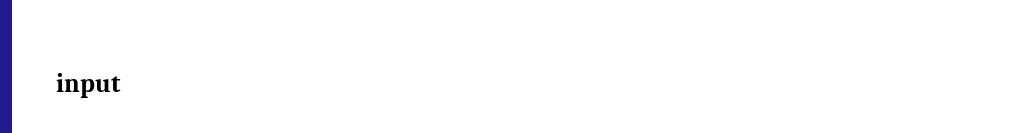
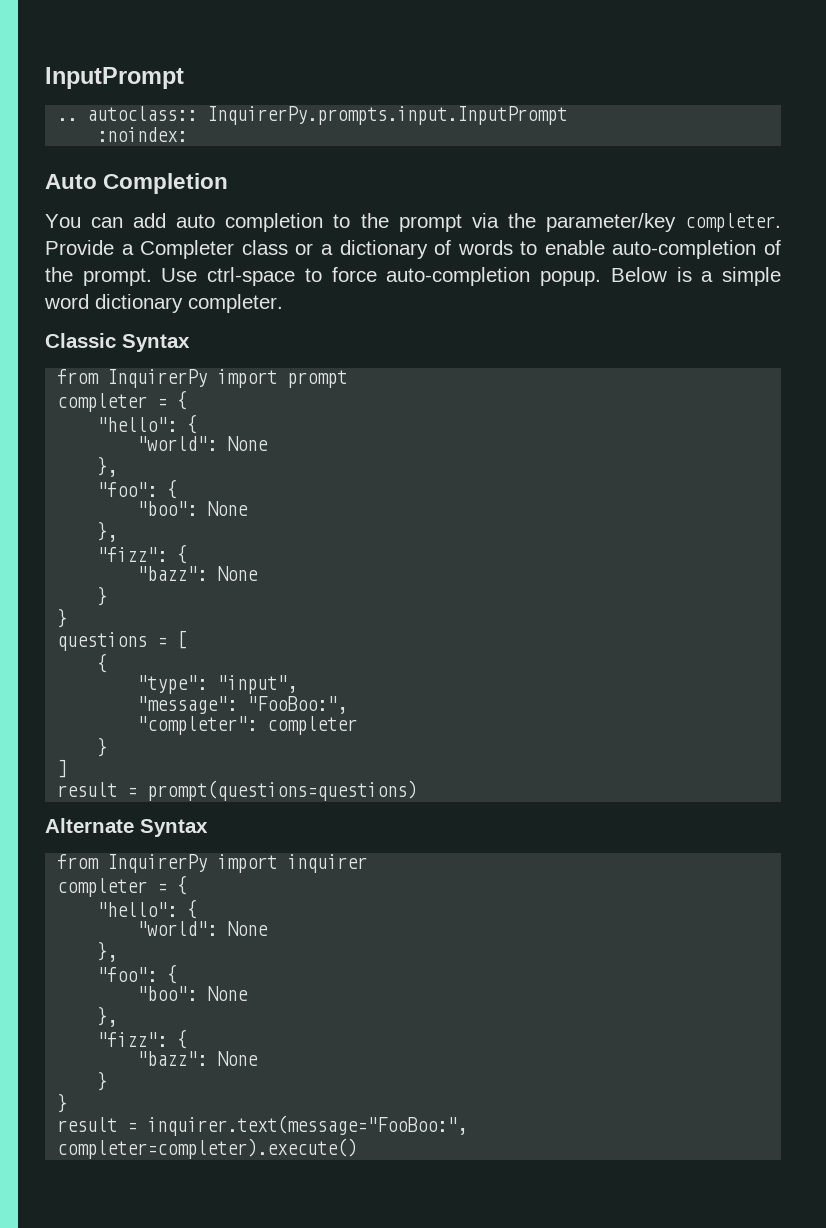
[56,73,121,98] input -> [45,67,184,89] [57,106,568,125] [97,127,188,142] [45,173,229,194] [45,213,781,232] [45,240,781,259] [45,267,782,286] [44,294,283,313] [45,333,190,352] [57,369,348,388] [57,390,188,412] [97,414,198,434] [137,436,269,451] [97,456,118,477] [97,479,178,499] [137,501,249,516] [97,521,118,542] [97,544,188,564] [137,566,259,581] [97,586,108,606] [57,608,68,628] [57,630,188,651] [97,653,108,673] [137,675,298,694] [137,696,348,714] [137,716,358,735] [97,737,108,757] [57,759,68,778] [57,780,418,801] [45,818,208,837] [57,854,368,873] [57,875,188,897] [97,899,198,919] [137,921,269,936] [97,941,118,962] [97,964,178,984] [137,986,249,1001] [97,1006,118,1027] [97,1029,188,1049] [137,1051,259,1066] [97,1071,108,1091] [57,1093,68,1113] [57,1115,468,1136] [57,1138,358,1159] InputPrompt // .. autoclass:: InquirerPy.prompts.input.InputPrompt // :noindex: // Auto Completion // You can add auto completion to the prompt via the parameter/key completer. Provide a Completer class or a dictionary of words to enable auto-completion of the prompt. Use ctrl-space to force auto-completion popup. Below is a simple word dictionary completer. // Classic Syntax // from InquirerPy import prompt // completer = { // "hello": { // "world": None // }, // "foo": { // "boo": None // }, // "fizz": { // "bazz": None // } // } // questions = [ // { // "type": "input", // "message": "FooBoo:", // "completer": completer // } // ] // result = prompt(questions=questions) // Alternate Syntax // from InquirerPy import inquirer // completer = { // "hello": { // "world": None // }, // "foo": { // "boo": None // }, // "fizz": { // "bazz": None // } // } // result = inquirer.text(message="FooBoo:", completer=completer).execute()

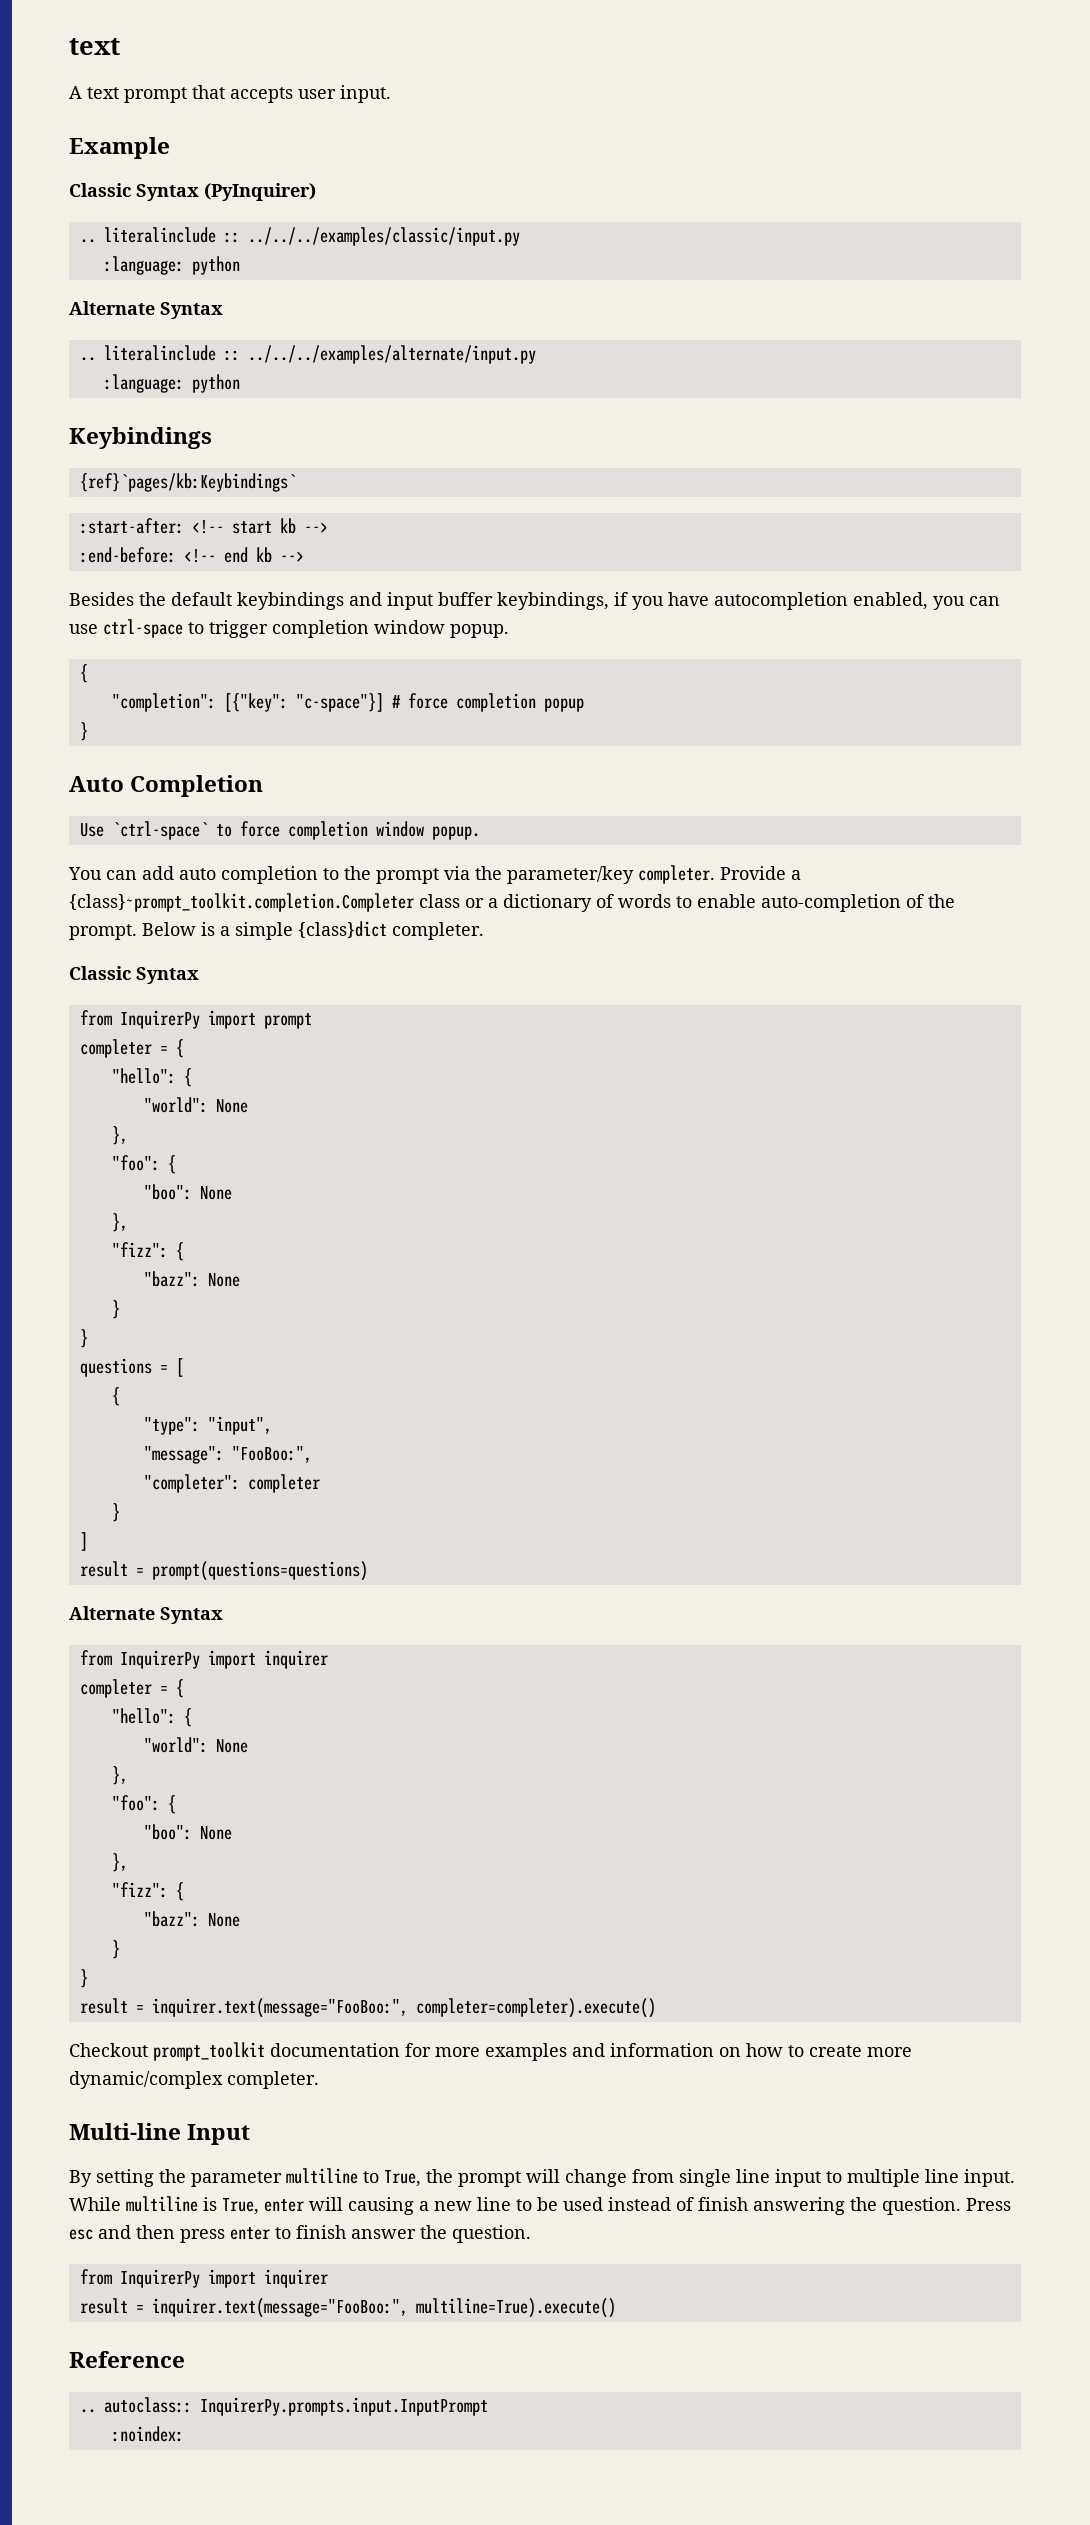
[45,67,184,89] [57,106,568,125] [97,127,188,142] [45,173,229,194] InputPrompt // .. autoclass:: InquirerPy.prompts.input.InputPrompt // :noindex: // Auto Completion -> [69,38,120,55] [69,85,391,103] [69,137,170,159] [69,183,316,201] [79,227,520,246] [103,256,240,275] [69,301,223,319] [79,345,536,364] [103,374,240,393] [69,427,212,449] [79,473,296,492] [79,518,328,534] [79,547,304,563] [69,592,1000,610] [69,619,509,638] [79,664,88,683] [111,693,584,712] [79,722,88,741] [69,775,264,797] [79,821,480,840] text // A text prompt that accepts user input. // Example // Classic Syntax (PyInquirer) // .. literalinclude :: ../../../examples/classic/input.py // :language: python // Alternate Syntax // .. literalinclude :: ../../../examples/alternate/input.py // :language: python // Keybindings // {ref}`pages/kb:Keybindings` // :start-after: <!-- start kb --> // :end-before: <!-- end kb --> // Besides the default keybindings and input buffer keybindings, if you have autocompletion enabled, you can use ctrl-space to trigger completion window popup. // { // "completion": [{"key": "c-space"}] # force completion popup // } // Auto Completion // Use `ctrl-space` to force completion window popup.
[140,240,235,259] Completer -> [69,893,414,912] {class}~prompt_toolkit.completion.Completer
[161,267,602,286] Use ctrl-space to force auto-completion popup. -> (137, 932) none
[44,294,183,313] word dictionary -> [298,921,387,938] {class}dict
(358, 1148) none -> [69,2042,912,2061] [69,2071,319,2089] [69,2123,251,2145] [69,2168,1015,2187] [69,2196,1011,2215] [69,2225,531,2243] [79,2269,328,2288] [79,2298,616,2318] [69,2351,185,2368] [79,2397,488,2416] [111,2426,184,2442] // Checkout prompt_toolkit documentation for more examples and information on how to create more dynamic/complex completer. // Multi-line Input // By setting the parameter multiline to True, the prompt will change from single line input to multiple line input. While multiline is True, enter will causing a new line to be used instead of finish answering the question. Press esc and then press enter to finish answer the question. // from InquirerPy import inquirer // result = inquirer.text(message="FooBoo:", multiline=True).execute() // Reference // .. autoclass:: InquirerPy.prompts.input.InputPrompt // :noindex:

